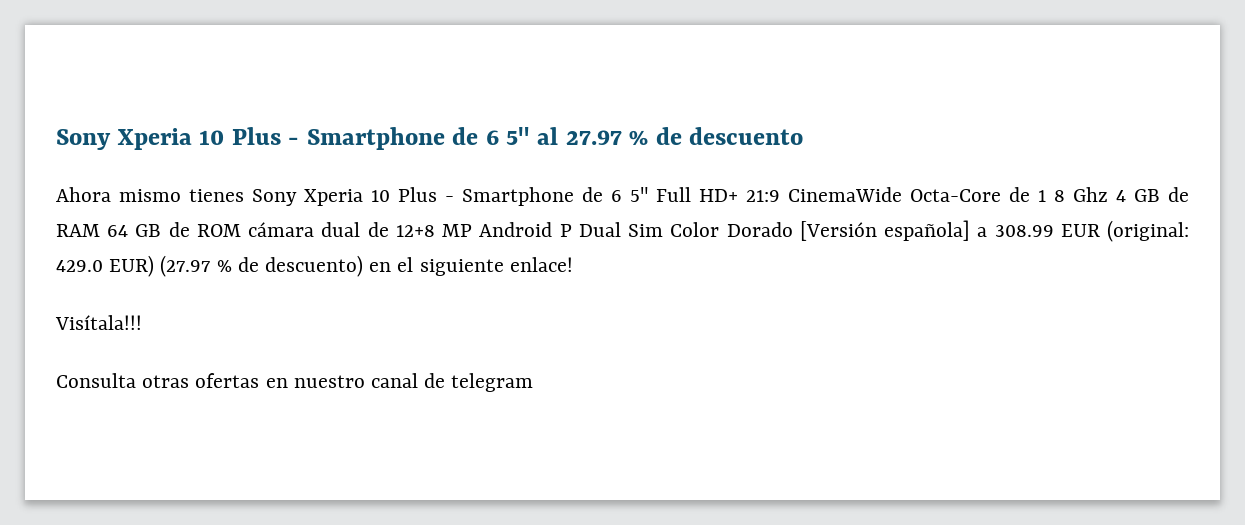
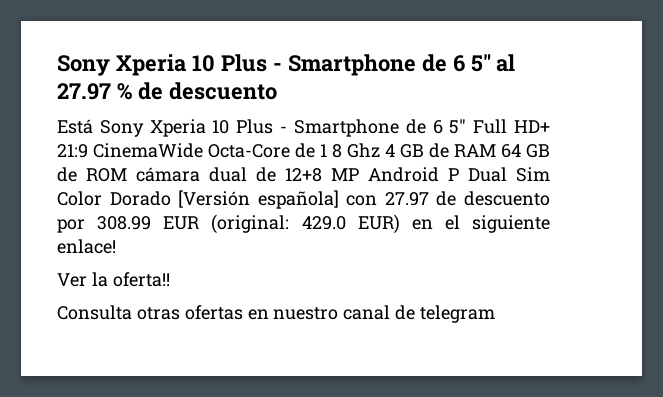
[56,187,244,202] Ahora mismo tienes -> [57,119,93,134] Está
[977,227,988,237] a -> [346,191,550,206] [57,219,85,233] con 27.97 de descuento por
[160,255,364,277] (27.97 % de descuento) -> (400, 224) none
[55,315,142,330] Visítala!!! -> [57,272,170,287] Ver la oferta!!

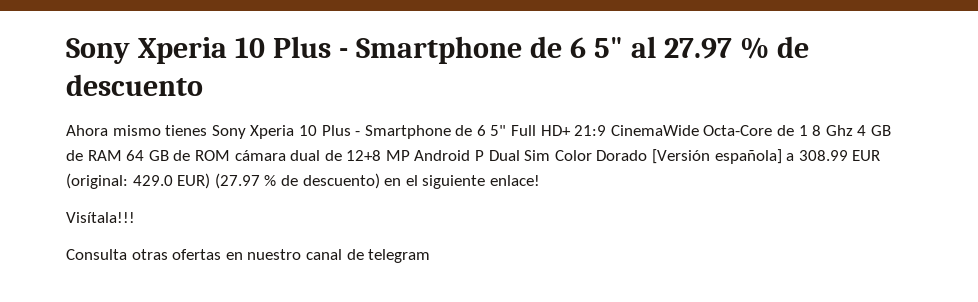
[57,119,93,134] Está -> [66,125,208,136] Ahora mismo tienes
[346,191,550,206] [57,219,85,233] con 27.97 de descuento por -> [786,153,795,161] a
(400, 224) none -> [214,173,380,189] (27.97 % de descuento)
[57,272,170,287] Ver la oferta!! -> [66,212,135,223] Visítala!!!

